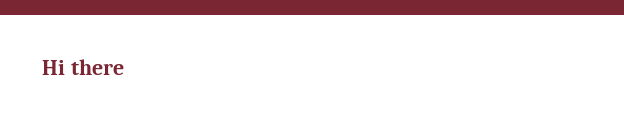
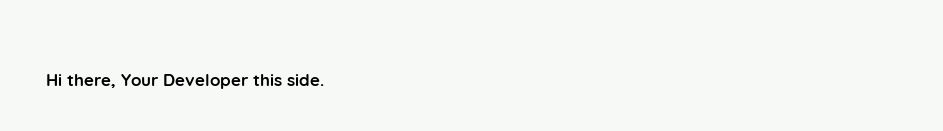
[70,59,124,75] there -> [67,74,324,89] there, Your Developer this side.

